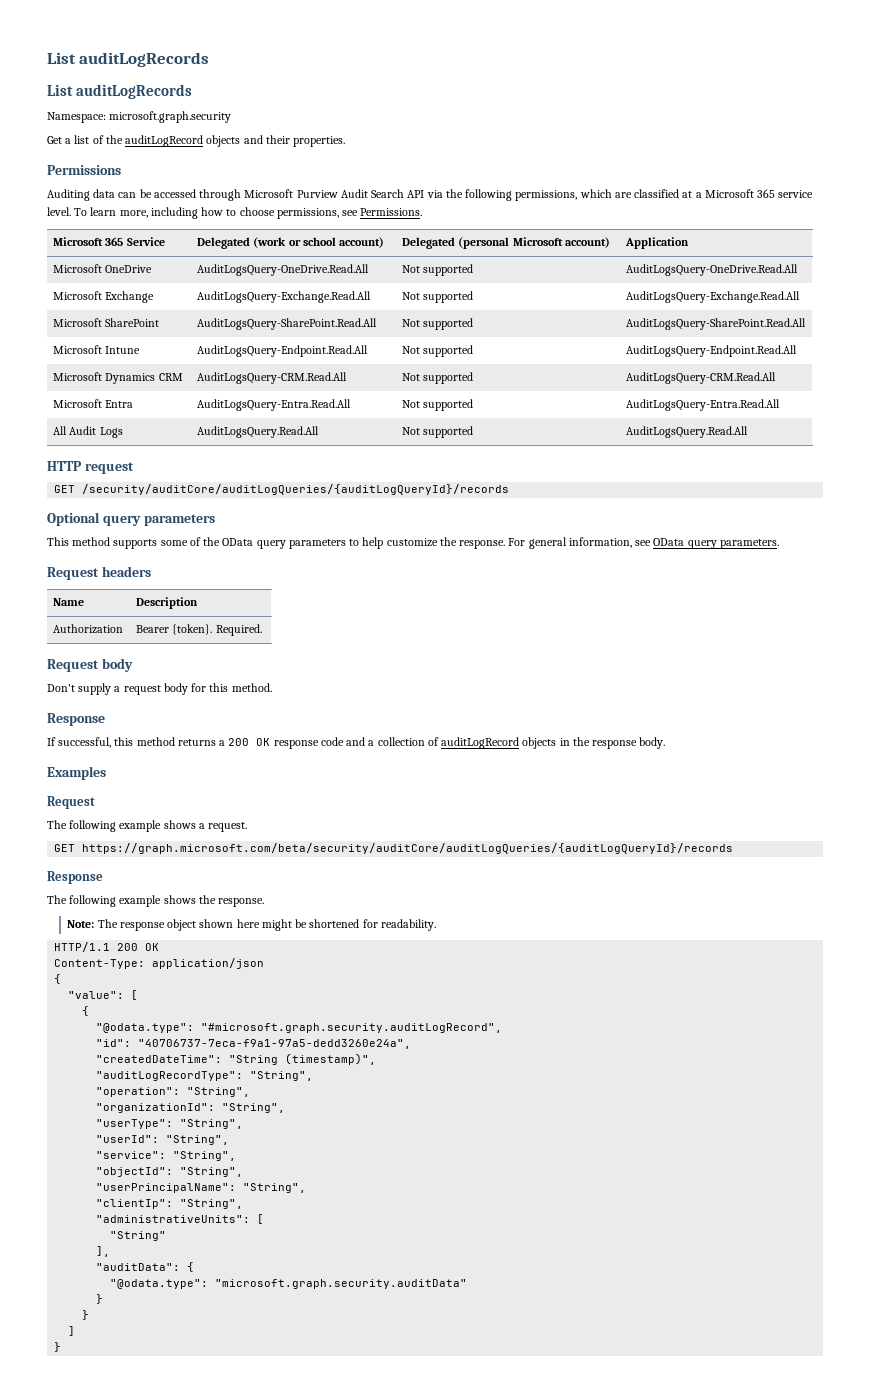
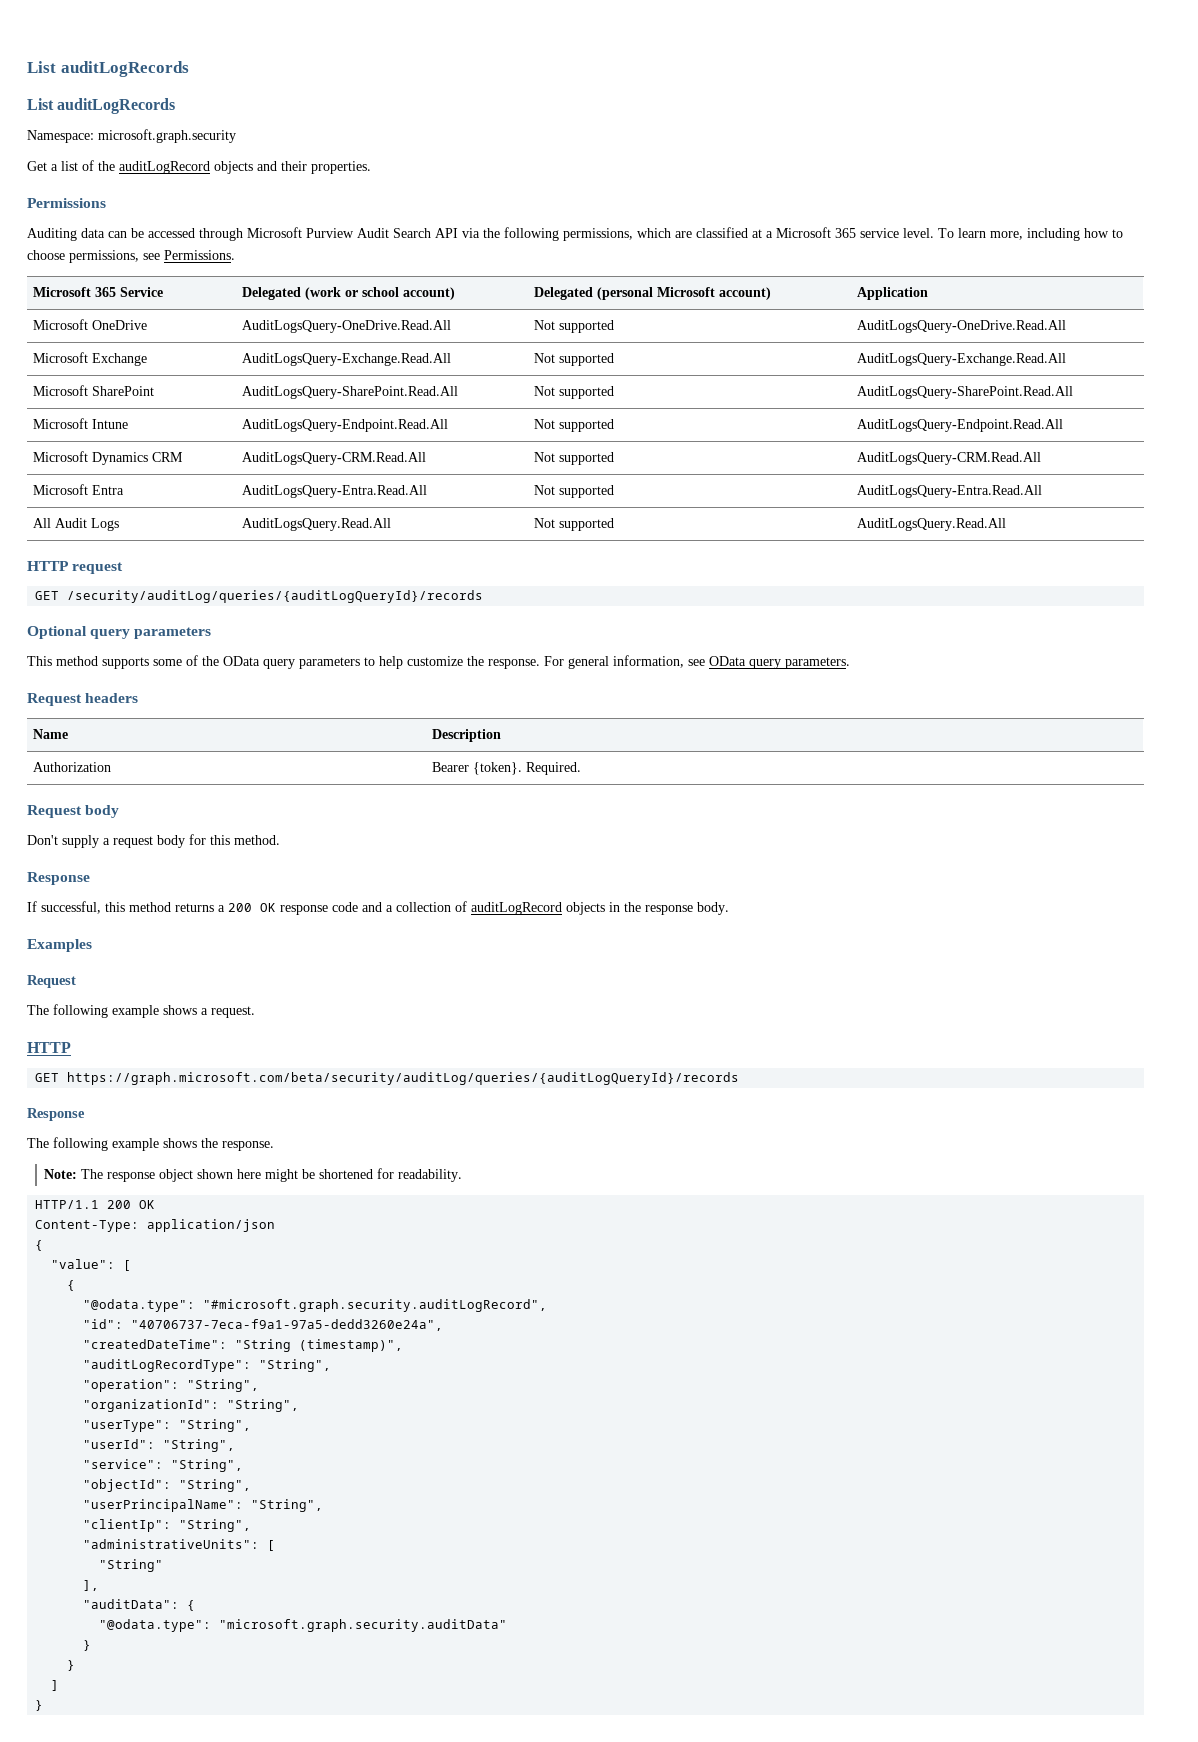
[82,484,510,495] /security/auditCore/auditLogQueries/{auditLogQueryId}/records -> [67,590,484,603] /security/auditLog/queries/{auditLogQueryId}/records
[54,843,734,854] // GET https://graph.microsoft.com/beta/security/auditCore/auditLogQueries/{auditLogQueryId}/records -> [27,1042,71,1053] [35,1072,740,1085] // HTTP // GET https://graph.microsoft.com/beta/security/auditLog/queries/{auditLogQueryId}/records

